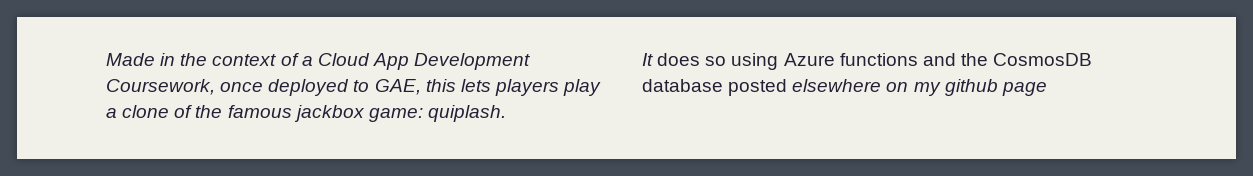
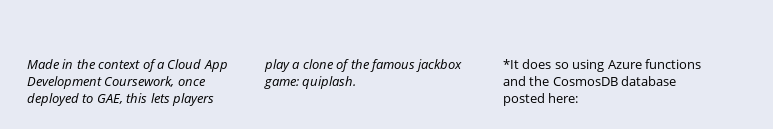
[642,53,653,66] It -> [503,59,519,69] *It
[792,79,1047,96] elsewhere on my github page -> [548,93,579,103] here:

